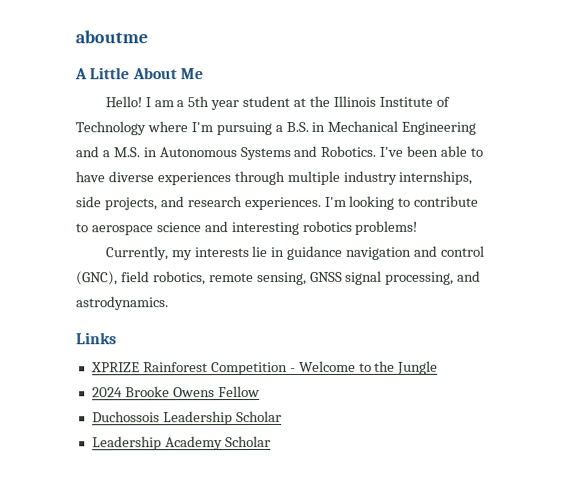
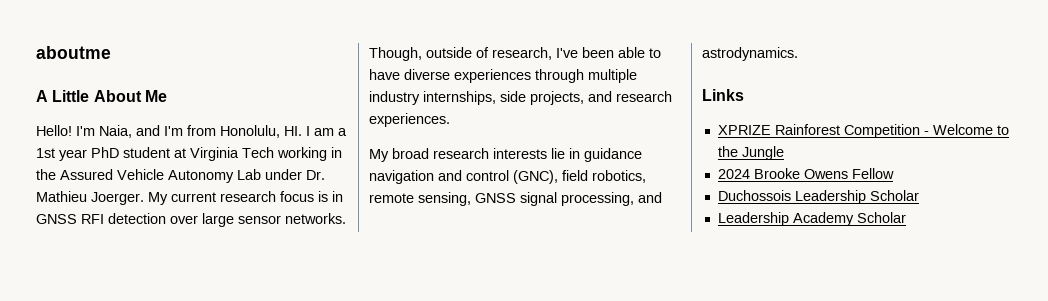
[144,95,450,111] [75,120,477,136] [75,145,377,161] I am a 5th year student at the Illinois Institute of Technology where I'm pursuing a B.S. in Mechanical Engineering and a M.S. in Autonomous Systems and Robotics. -> [76,125,347,138] [36,147,342,161] [36,169,325,183] [36,191,343,205] [36,213,346,227] [369,47,552,61] I'm Naia, and I'm from Honolulu, HI. I am a 1st year PhD student at Virginia Tech working in the Assured Vehicle Autonomy Lab under Dr. Mathieu Joerger. My current research focus is in GNSS RFI detection over large sensor networks. Though, outside of research,
[323,195,479,210] [75,220,418,236] [105,246,193,261] I'm looking to contribute to aerospace science and interesting robotics problems! // Currently, my -> [369,148,489,162] // My broad research

